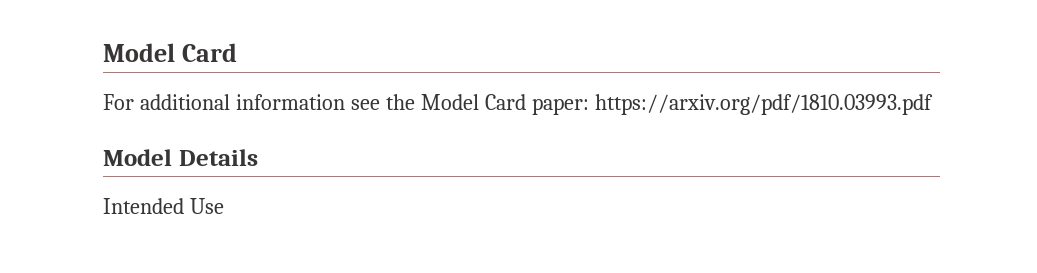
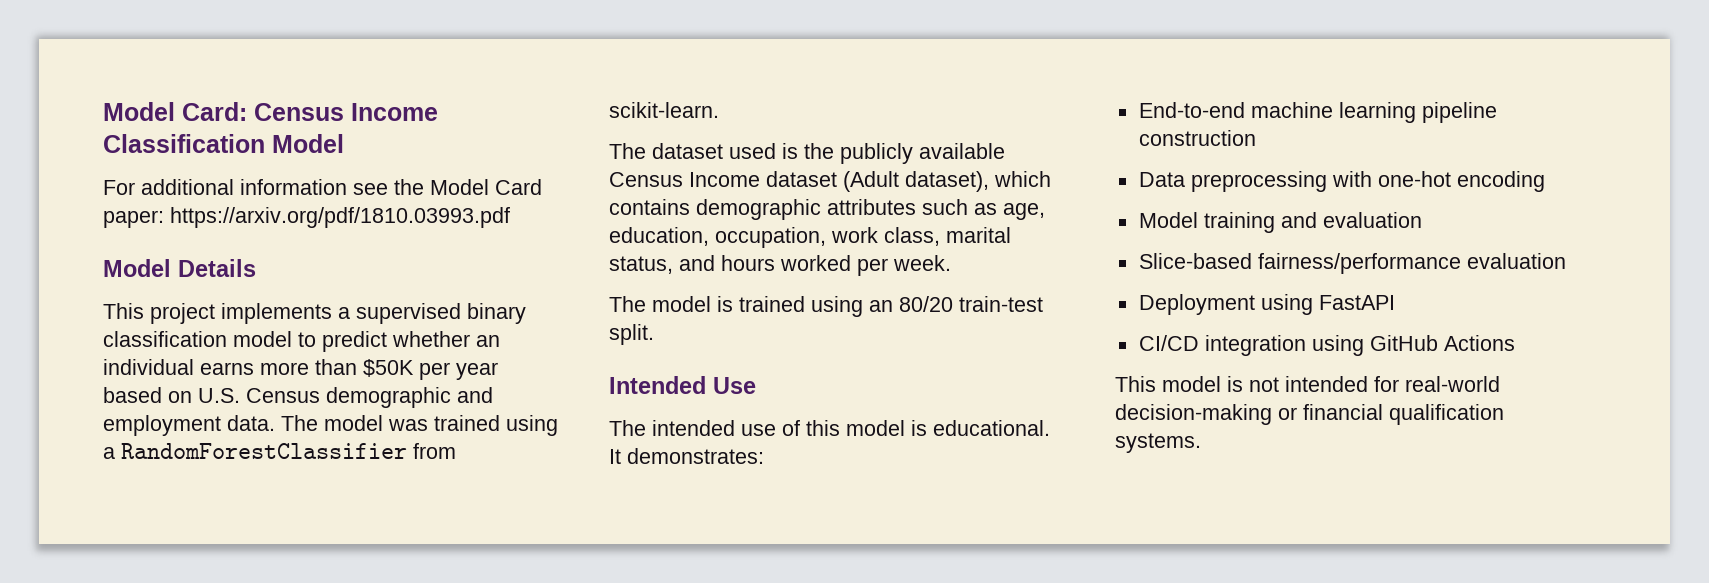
[103,43,237,62] Model Card -> [103,102,438,121] [103,134,344,153] Model Card: Census Income Classification Model
[103,198,224,214] Intended Use -> [103,303,526,324] [103,331,500,352] [103,359,498,380] [103,387,493,408] [103,415,558,436] [103,443,456,459] [609,102,719,118] [609,143,1005,164] [609,171,1051,192] [609,199,1045,220] [609,227,1011,248] [609,255,951,276] [609,296,1043,317] [609,324,654,345] [609,376,756,394] [609,420,1050,436] [609,448,764,464] [1138,102,1497,123] [1138,130,1256,146] [1138,171,1545,192] [1138,212,1422,233] [1138,253,1566,274] [1138,294,1395,315] [1138,335,1515,356] [1115,376,1500,392] [1115,404,1504,425] [1115,433,1201,453] This project implements a supervised binary classification model to predict whether an individual earns more than $50K per year based on U.S. Census demographic and employment data. The model was trained using a RandomForestClassifier from scikit-learn. // The dataset used is the publicly available Census Income dataset (Adult dataset), which contains demographic attributes such as age, education, occupation, work class, marital status, and hours worked per week. // The model is trained using an 80/20 train-test split. // Intended Use // The intended use of this model is educational. It demonstrates: // End-to-end machine learning pipeline construction // Data preprocessing with one-hot encoding // Model training and evaluation // Slice-based fairness/performance evaluation // Deployment using FastAPI // CI/CD integration using GitHub Actions // This model is not intended for real-world decision-making or financial qualification systems.

